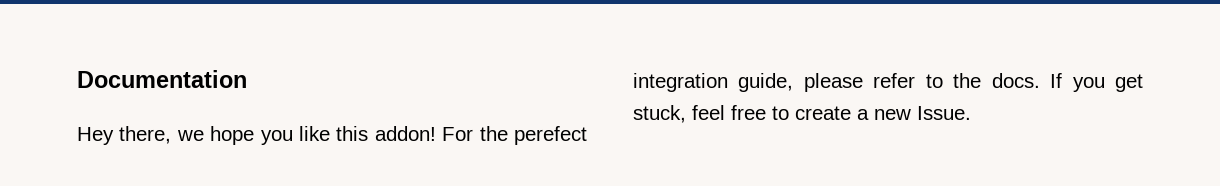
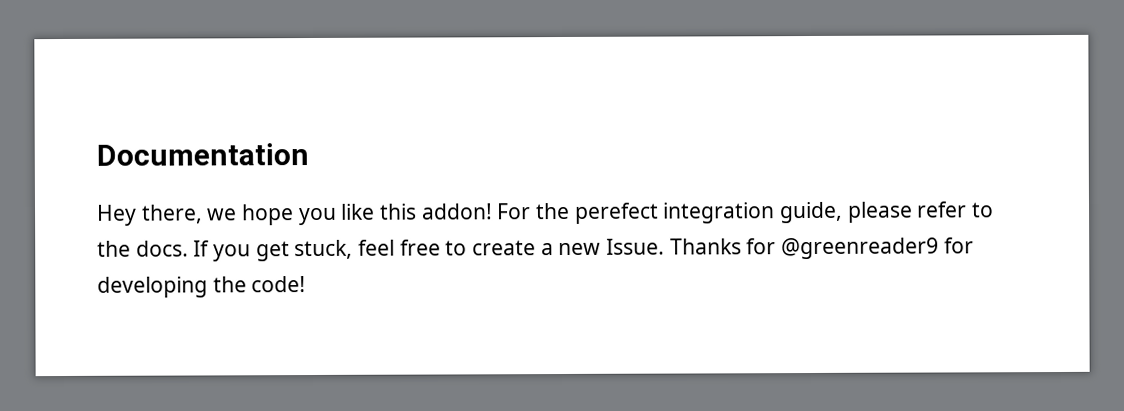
(971, 113) none -> [669,237,974,260] [97,276,307,298] Thanks for @greenreader9 for developing the code!

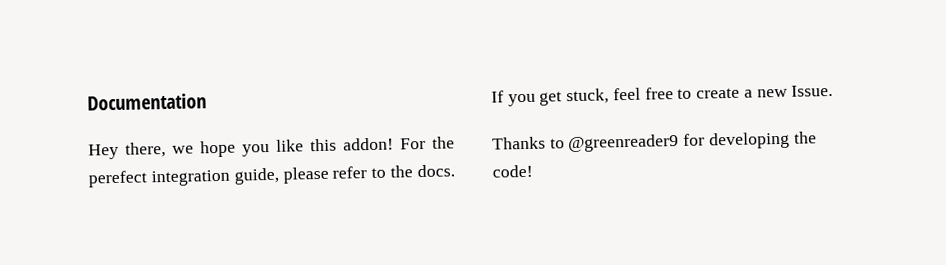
[669,238,777,255] Thanks for -> [492,136,565,150] // Thanks to

